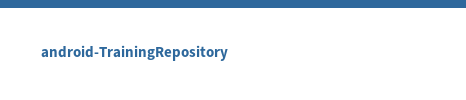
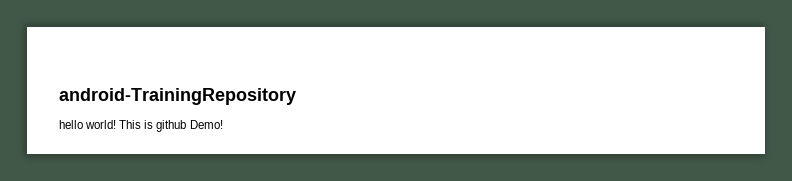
(228, 53) none -> [59,120,223,132] // hello world! This is github Demo!

